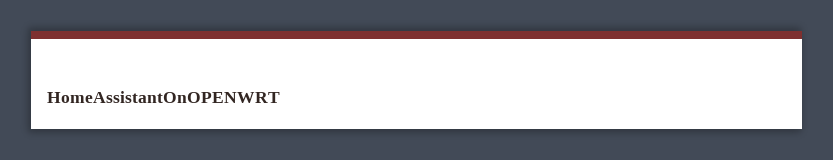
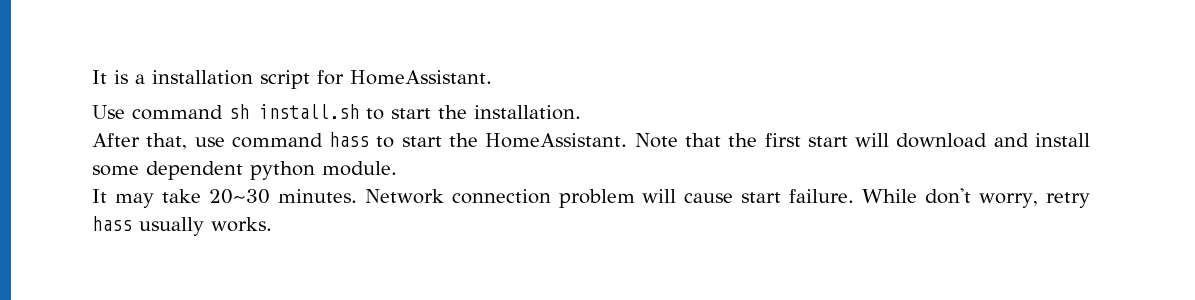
[47,91,280,103] HomeAssistantOnOPENWRT -> [92,70,492,89] [92,104,581,120] [92,132,1090,150] [92,161,397,180] [92,188,1091,208] [92,216,272,236] It is a installation script for HomeAssistant. // Use command sh install.sh to start the installation. // After that, use command hass to start the HomeAssistant. Note that the first start will download and install some dependent python module. // It may take 20~30 minutes. Network connection problem will cause start failure. While don't worry, retry hass usually works.

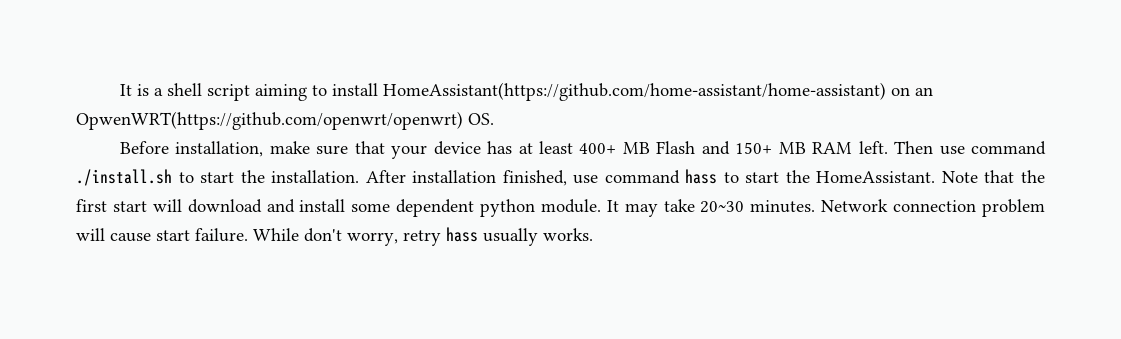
[152,70,492,89] [92,104,359,120] installation script for HomeAssistant. // Use command sh install.sh -> [166,82,933,101] [76,111,494,130] [119,141,1046,159] [76,169,172,186] shell script aiming to install HomeAssistant(https://github.com/home-assistant/home-assistant) on an OpwenWRT(https://github.com/openwrt/openwrt) OS. // Before installation, make sure that your device has at least 400+ MB Flash and 150+ MB RAM left. Then use command ./install.sh
[92,133,188,150] // After that, -> [365,170,567,186] After installation finished,
(397, 168) // -> (601, 206) none

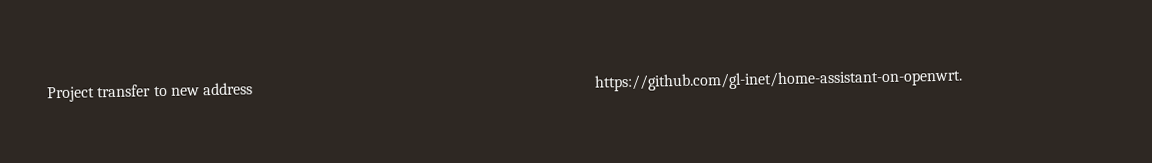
[119,82,933,101] [76,111,494,130] [119,141,1046,159] [76,169,1045,186] [76,199,1045,217] [76,227,593,246] It is a shell script aiming to install HomeAssistant(https://github.com/home-assistant/home-assistant) on an OpwenWRT(https://github.com/openwrt/openwrt) OS. // Before installation, make sure that your device has at least 400+ MB Flash and 150+ MB RAM left. Then use command ./install.sh to start the installation. After installation finished, use command hass to start the HomeAssistant. Note that the first start will download and install some dependent python module. It may take 20~30 minutes. Network connection problem will cause start failure. While don't worry, retry hass usually works. -> [47,68,963,103] Project transfer to new address https://github.com/gl-inet/home-assistant-on-openwrt.

